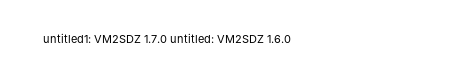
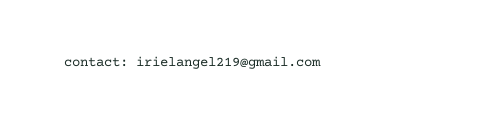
[43,33,291,43] untitled1: VM2SDZ 1.7.0 untitled: VM2SDZ 1.6.0 -> [64,56,321,69] contact: irielangel219@gmail.com

